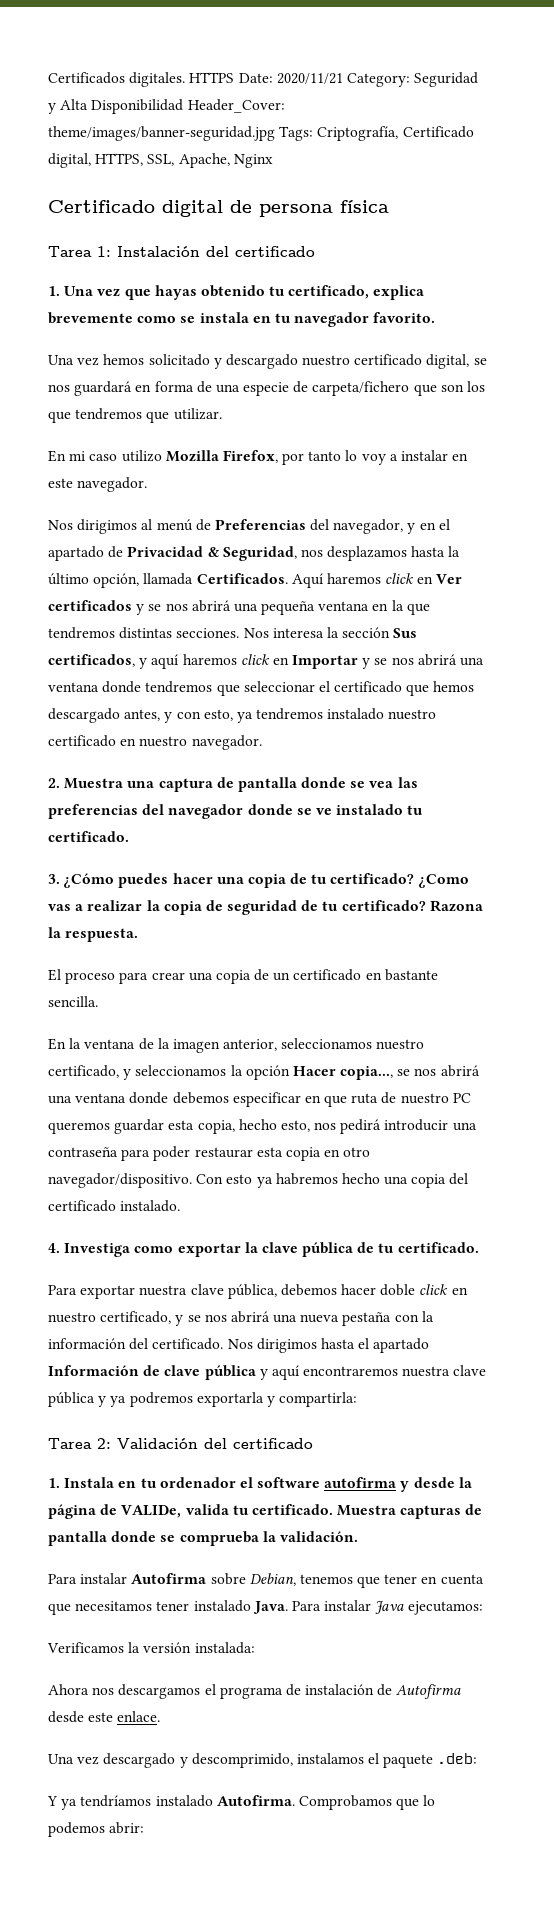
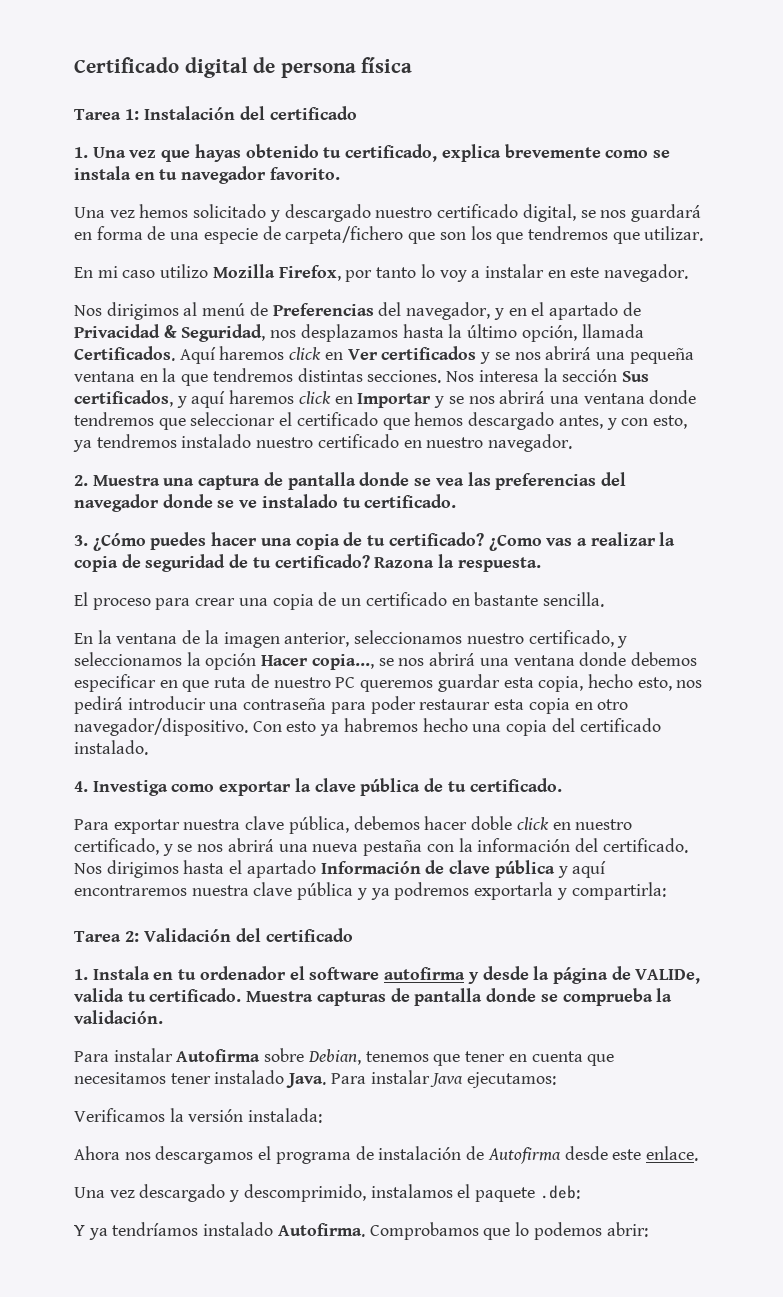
[48,72,479,87] [48,99,285,114] [48,126,474,141] [48,153,273,168] Certificados digitales. HTTPS Date: 2020/11/21 Category: Seguridad y Alta Disponibilidad Header_Cover: theme/images/banner-seguridad.jpg Tags: Criptografía, Certificado digital, HTTPS, SSL, Apache, Nginx // -> (74, 65) none

